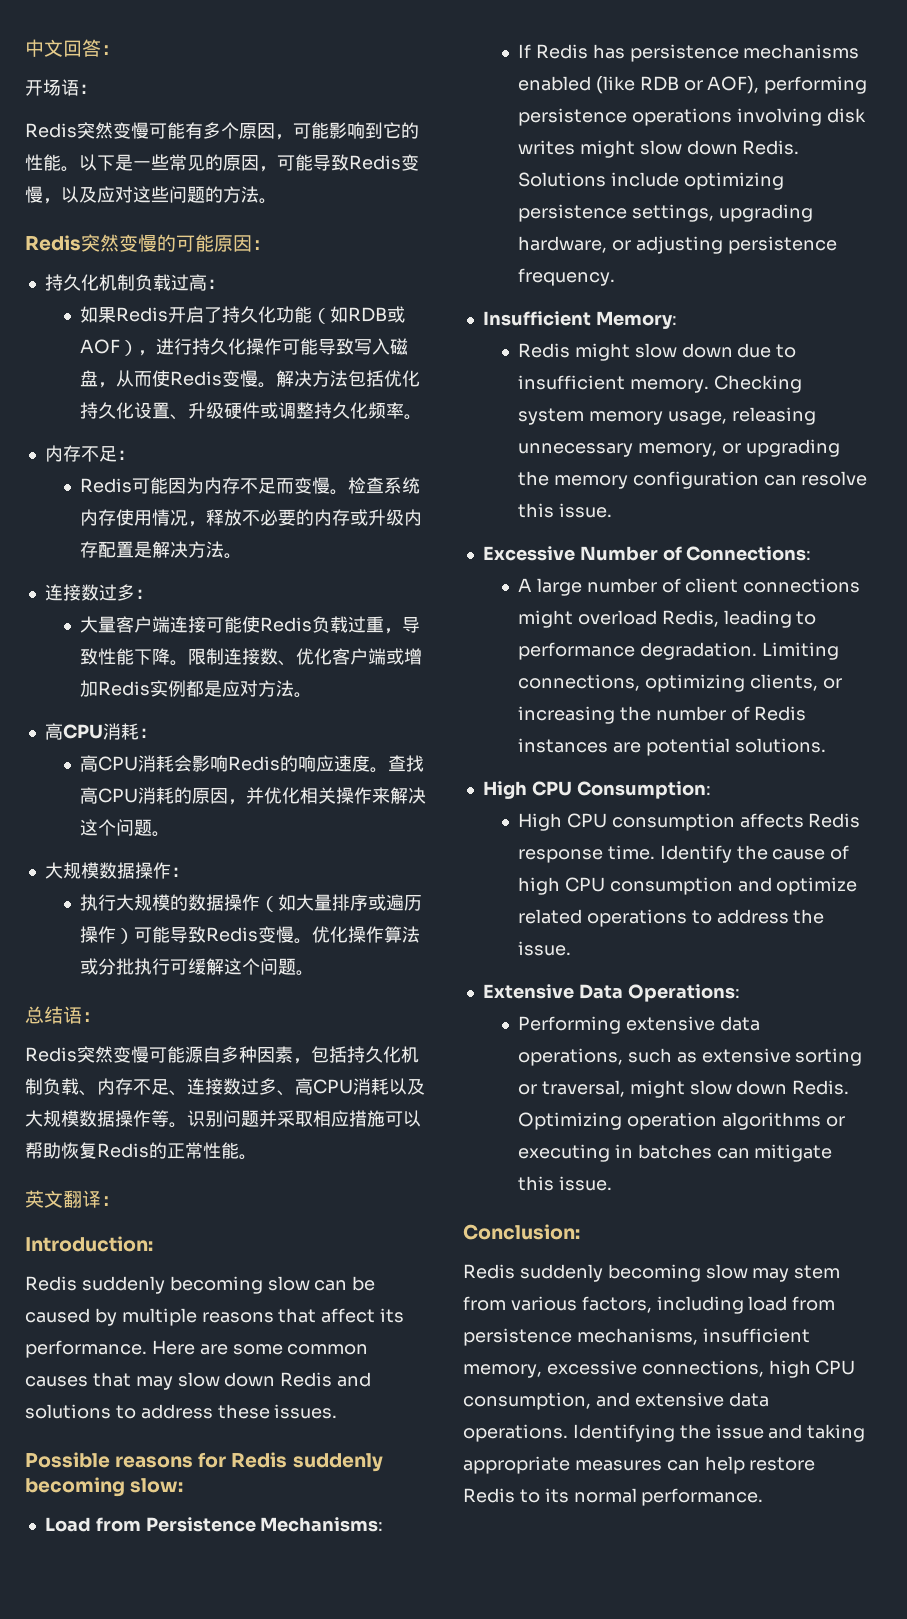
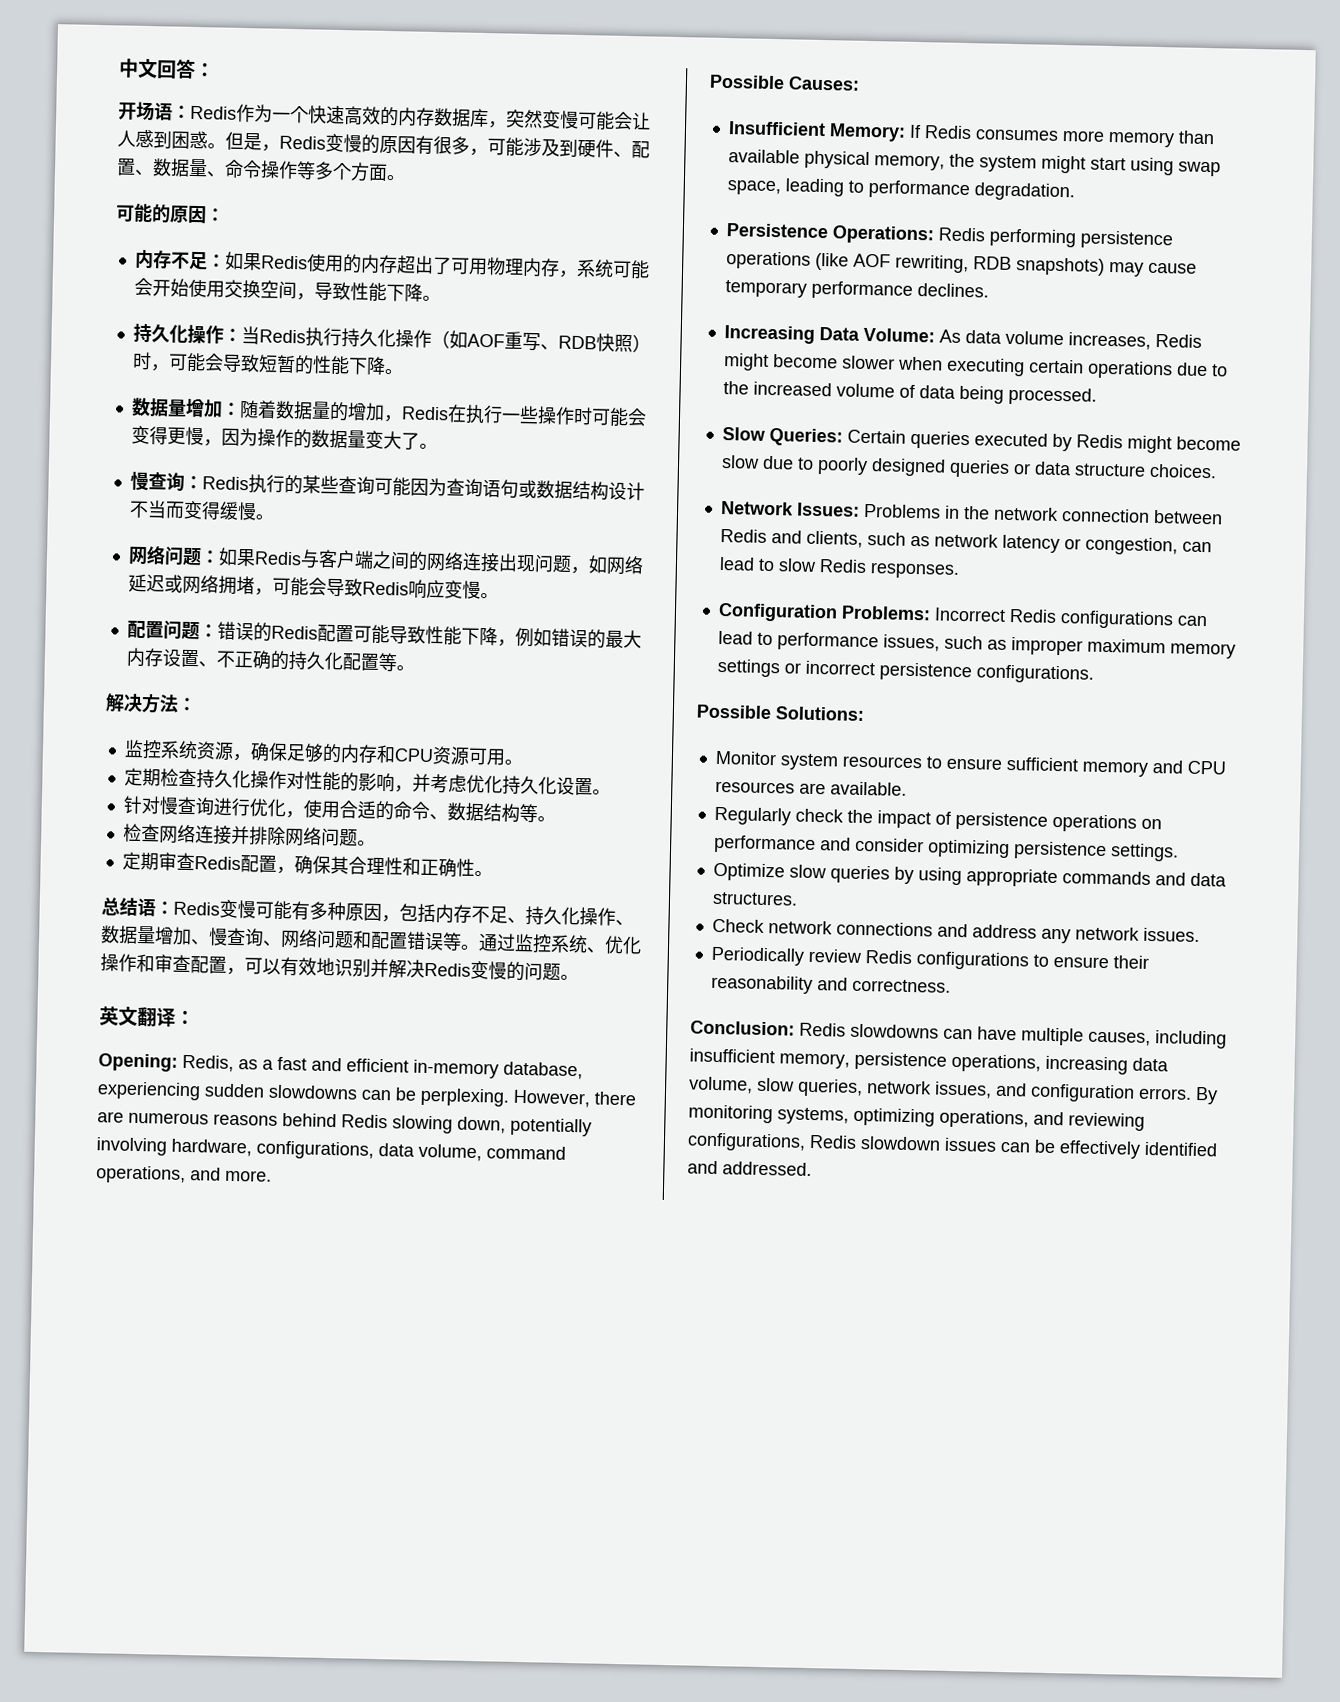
[25,122,419,140] [25,154,419,172] [25,186,277,204] [25,234,271,252] [44,274,225,291] [79,306,405,324] [79,338,408,356] [79,370,420,388] [79,402,422,420] [44,445,135,462] [79,477,420,495] [79,509,422,527] [79,541,242,559] [44,584,153,601] [79,616,420,634] [79,648,422,666] [79,680,312,698] [44,723,157,740] [79,755,424,773] [79,787,426,805] [79,819,170,837] [44,862,189,879] [79,894,422,912] [79,926,420,944] [79,958,314,976] [25,1006,101,1024] [25,1046,419,1064] [25,1078,425,1096] [25,1110,421,1128] [25,1142,257,1160] [25,1190,120,1208] [25,1236,153,1252] [25,1276,376,1294] [25,1308,405,1326] [25,1340,369,1358] [25,1372,372,1390] [25,1404,338,1419] [25,1452,383,1472] [25,1477,184,1497] [44,1517,384,1532] [517,44,860,62] [517,76,868,94] [517,108,866,126] [517,140,800,158] [517,172,784,190] [517,204,813,222] [517,236,837,254] [517,268,615,286] [482,311,677,329] [517,343,797,361] [517,375,802,393] [517,407,816,425] [517,439,840,457] [517,471,868,489] [517,503,612,518] [482,546,812,561] [517,578,861,596] [517,610,817,628] [517,642,839,660] [517,674,842,692] [517,706,807,724] [517,738,826,756] [482,781,711,799] [517,813,861,831] [517,845,850,863] [517,877,858,895] [517,909,825,927] [517,941,571,956] [482,984,740,1002] [517,1016,760,1034] [517,1048,863,1066] [517,1080,850,1098] [517,1112,845,1130] [517,1144,833,1162] [517,1176,612,1191] [463,1224,580,1240] [463,1264,841,1282] [463,1296,836,1314] [463,1328,810,1346] [463,1360,856,1378] [463,1392,769,1410] [463,1424,866,1442] [463,1456,816,1474] [463,1488,764,1506] // Redis突然变慢可能有多个原因，可能影响到它的性能。以下是一些常见的原因，可能导致Redis变慢，以及应对这些问题的方法。 // Redis突然变慢的可能原因： // 持久化机制负载过高： // 如果Redis开启了持久化功能（如RDB或AOF），进行持久化操作可能导致写入磁盘，从而使Redis变慢。解决方法包括优化持久化设置、升级硬件或调整持久化频率。 // 内存不足： // Redis可能因为内存不足而变慢。检查系统内存使用情况，释放不必要的内存或升级内存配置是解决方法。 // 连接数过多： // 大量客户端连接可能使Redis负载过重，导致性能下降。限制连接数、优化客户端或增加Redis实例都是应对方法。 // 高CPU消耗： // 高CPU消耗会影响Redis的响应速度。查找高CPU消耗的原因，并优化相关操作来解决这个问题。 // 大规模数据操作： // 执行大规模的数据操作（如大量排序或遍历操作）可能导致Redis变慢。优化操作算法或分批执行可缓解这个问题。 // 总结语： // Redis突然变慢可能源自多种因素，包括持久化机制负载、内存不足、连接数过多、高CPU消耗以及大规模数据操作等。识别问题并采取相应措施可以帮助恢复Redis的正常性能。 // 英文翻译： // Introduction: // Redis suddenly becoming slow can be caused by multiple reasons that affect its performance. Here are some common causes that may slow down Redis and solutions to address these issues. // Possible reasons for Redis suddenly becoming slow: // Load from Persistence Mechanisms: // If Redis has persistence mechanisms enabled (like RDB or AOF), performing persistence operations involving disk writes might slow down Redis. Solutions include optimizing persistence settings, upgrading hardware, or adjusting persistence frequency. // Insufficient Memory: // Redis might slow down due to insufficient memory. Checking system memory usage, releasing unnecessary memory, or upgrading the memory configuration can resolve this issue. // Excessive Number of Connections: // A large number of client connections might overload Redis, leading to performance degradation. Limiting connections, optimizing clients, or increasing the number of Redis instances are potential solutions. // High CPU Consumption: // High CPU consumption affects Redis response time. Identify the cause of high CPU consumption and optimize related operations to address the issue. // Extensive Data Operations: // Performing extensive data operations, such as extensive sorting or traversal, might slow down Redis. Optimizing operation algorithms or executing in batches can mitigate this issue. // Conclusion: // Redis suddenly becoming slow may stem from various factors, including load from persistence mechanisms, insufficient memory, excessive connections, high CPU consumption, and extensive data operations. Identifying the issue and taking appropriate measures can help restore Redis to its normal performance. -> [190,103,651,131] [117,129,650,159] [116,158,405,182] [115,203,225,224] [133,249,650,280] [133,277,441,302] [132,323,651,353] [131,351,403,376] [130,397,647,428] [130,425,438,450] [129,471,645,501] [128,500,274,521] [127,545,644,576] [127,573,499,600] [126,620,642,649] [125,647,415,672] [105,693,197,714] [123,739,523,766] [123,767,611,796] [122,795,556,823] [122,823,376,847] [121,851,493,878] [101,897,634,927] [100,925,642,955] [100,953,579,982] [99,1006,195,1027] [98,1053,583,1080] [97,1081,636,1108] [97,1111,592,1137] [96,1137,566,1162] [95,1165,272,1184] [709,74,860,91] [727,121,1215,148] [727,149,1221,177] [726,178,1075,202] [725,223,1173,250] [725,251,1197,277] [724,280,989,300] [723,325,1202,350] [723,353,1228,380] [722,380,1097,406] [721,426,1241,454] [720,454,1217,479] [720,500,1223,525] [719,528,1212,556] [718,556,960,579] [717,602,1207,630] [717,630,1236,659] [716,658,1094,684] [696,704,865,721] [714,750,1226,777] [714,780,907,796] [713,806,1162,833] [712,834,1179,862] [712,862,1227,888] [711,891,798,906] [711,918,1200,944] [710,946,1149,971] [710,974,951,994] [690,1020,1227,1049] [689,1048,1169,1075] [688,1076,1218,1105] [688,1104,1145,1131] [687,1132,1218,1159] [687,1160,812,1177] Redis作为一个快速高效的内存数据库，突然变慢可能会让人感到困惑。但是，Redis变慢的原因有很多，可能涉及到硬件、配置、数据量、命令操作等多个方面。 // 可能的原因： // 内存不足：如果Redis使用的内存超出了可用物理内存，系统可能会开始使用交换空间，导致性能下降。 // 持久化操作：当Redis执行持久化操作（如AOF重写、RDB快照）时，可能会导致短暂的性能下降。 // 数据量增加：随着数据量的增加，Redis在执行一些操作时可能会变得更慢，因为操作的数据量变大了。 // 慢查询：Redis执行的某些查询可能因为查询语句或数据结构设计不当而变得缓慢。 // 网络问题：如果Redis与客户端之间的网络连接出现问题，如网络延迟或网络拥堵，可能会导致Redis响应变慢。 // 配置问题：错误的Redis配置可能导致性能下降，例如错误的最大内存设置、不正确的持久化配置等。 // 解决方法： // 监控系统资源，确保足够的内存和CPU资源可用。 // 定期检查持久化操作对性能的影响，并考虑优化持久化设置。 // 针对慢查询进行优化，使用合适的命令、数据结构等。 // 检查网络连接并排除网络问题。 // 定期审查Redis配置，确保其合理性和正确性。 // 总结语：Redis变慢可能有多种原因，包括内存不足、持久化操作、数据量增加、慢查询、网络问题和配置错误等。通过监控系统、优化操作和审查配置，可以有效地识别并解决Redis变慢的问题。 // 英文翻译： // Opening: Redis, as a fast and efficient in-memory database, experiencing sudden slowdowns can be perplexing. However, there are numerous reasons behind Redis slowing down, potentially involving hardware, configurations, data volume, command operations, and more. // Possible Causes: // Insufficient Memory: If Redis consumes more memory than available physical memory, the system might start using swap space, leading to performance degradation. // Persistence Operations: Redis performing persistence operations (like AOF rewriting, RDB snapshots) may cause temporary performance declines. // Increasing Data Volume: As data volume increases, Redis might become slower when executing certain operations due to the increased volume of data being processed. // Slow Queries: Certain queries executed by Redis might become slow due to poorly designed queries or data structure choices. // Network Issues: Problems in the network connection between Redis and clients, such as network latency or congestion, can lead to slow Redis responses. // Configuration Problems: Incorrect Redis configurations can lead to performance issues, such as improper maximum memory settings or incorrect persistence configurations. // Possible Solutions: // Monitor system resources to ensure sufficient memory and CPU resources are available. // Regularly check the impact of persistence operations on performance and consider optimizing persistence settings. // Optimize slow queries by using appropriate commands and data structures. // Check network connections and address any network issues. // Periodically review Redis configurations to ensure their reasonability and correctness. // Conclusion: Redis slowdowns can have multiple causes, including insufficient memory, persistence operations, increasing data volume, slow queries, network issues, and configuration errors. By monitoring systems, optimizing operations, and reviewing configurations, Redis slowdown issues can be effectively identified and addressed.

